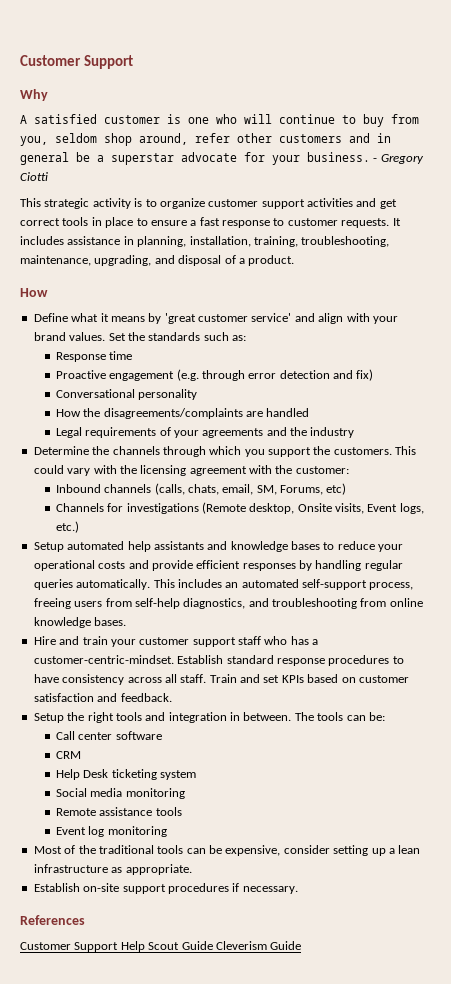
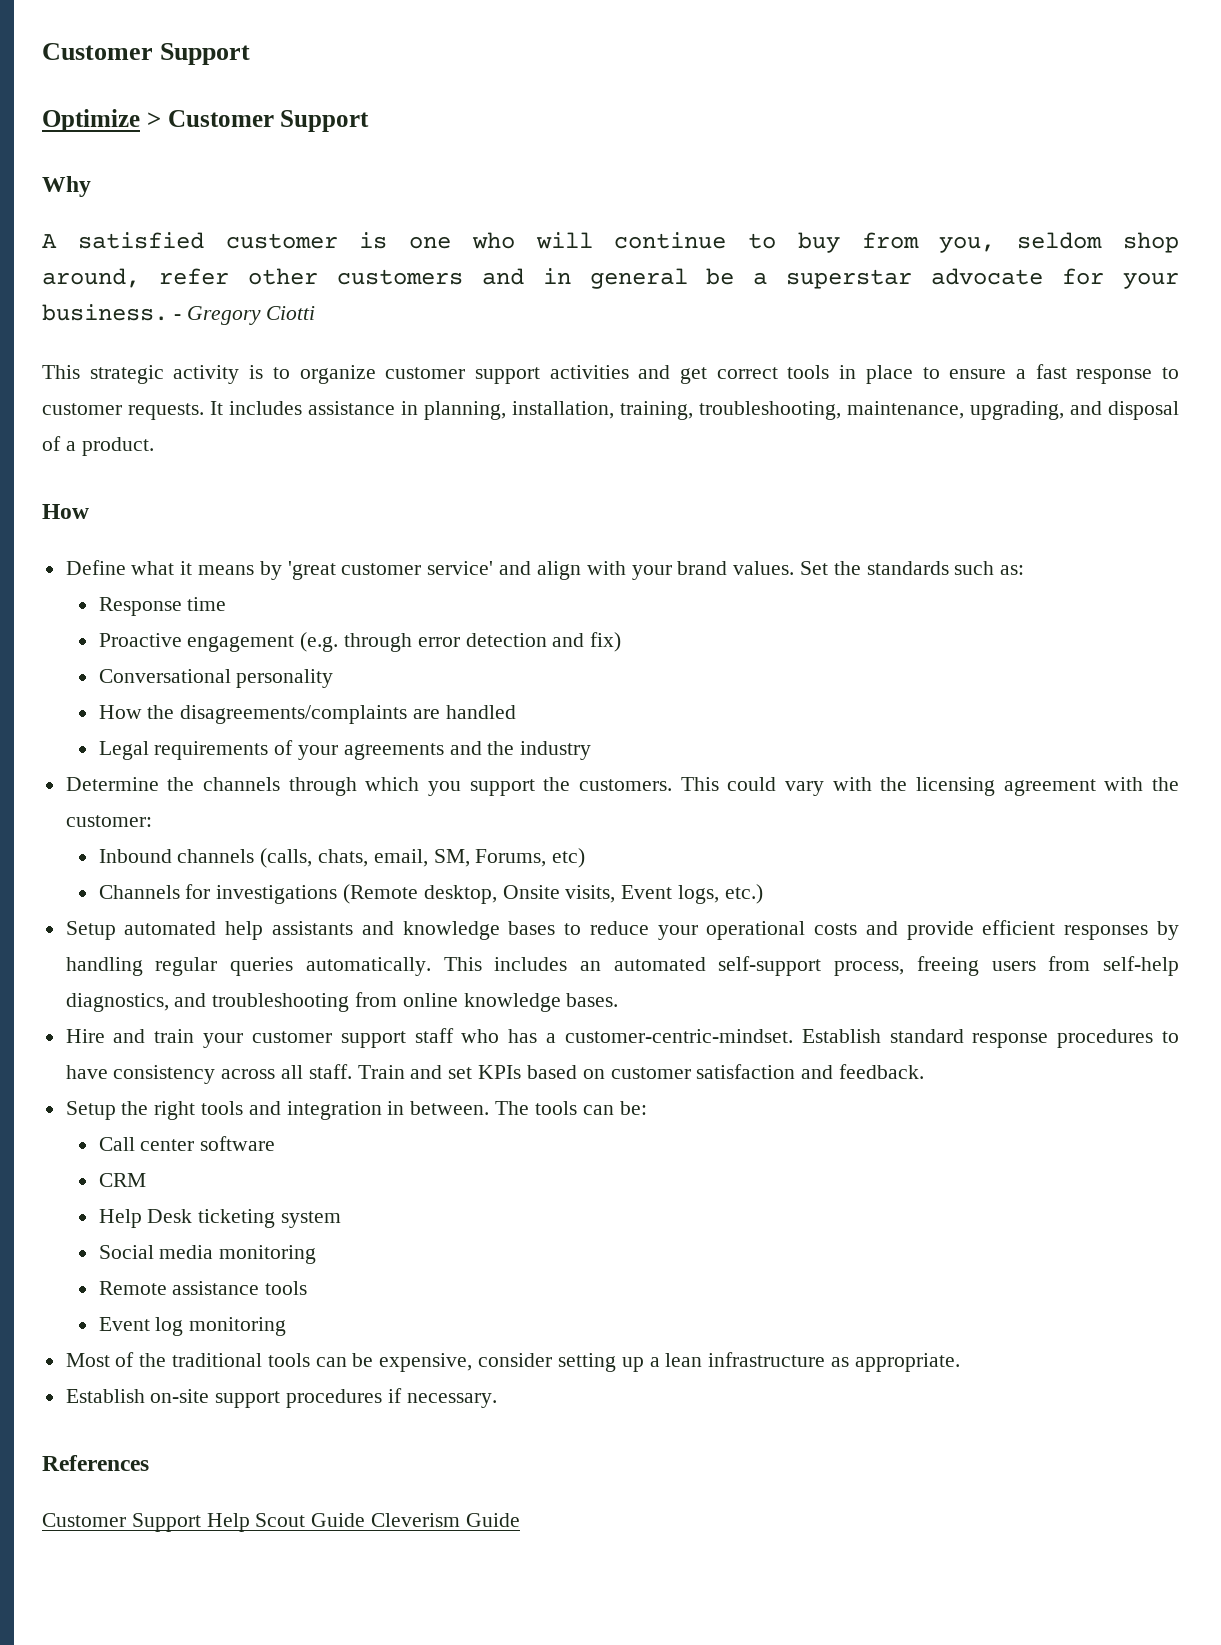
[20,55,134,69] Customer Support -> [42,43,251,65] [42,109,370,132] Customer Support // Optimize > Customer Support

